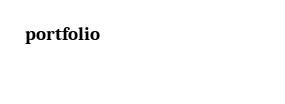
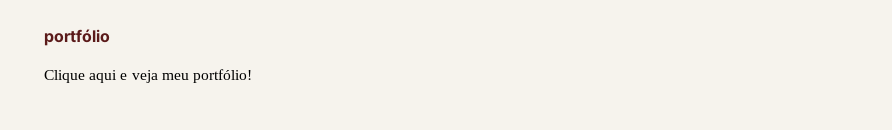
[25,27,100,44] portfolio -> [44,29,110,46] [44,69,252,83] portfólio // Clique aqui e veja meu portfólio!

